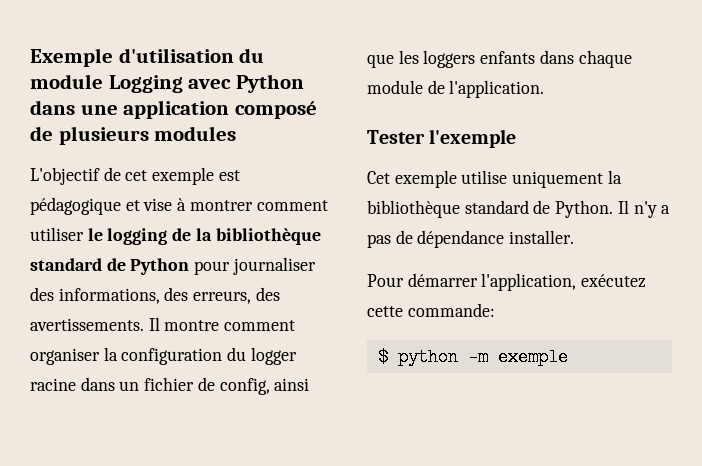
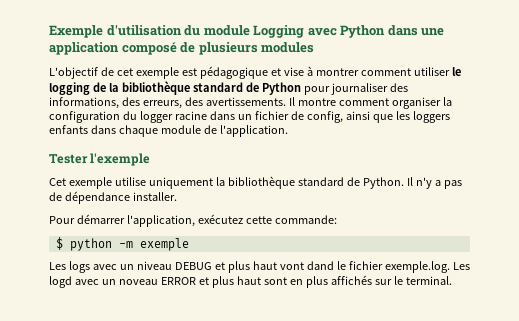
(568, 357) none -> [49,261,470,273] [49,275,452,288] // Les logs avec un niveau DEBUG et plus haut vont dand le fichier exemple.log. Les logd avec un noveau ERROR et plus haut sont en plus affichés sur le terminal.

